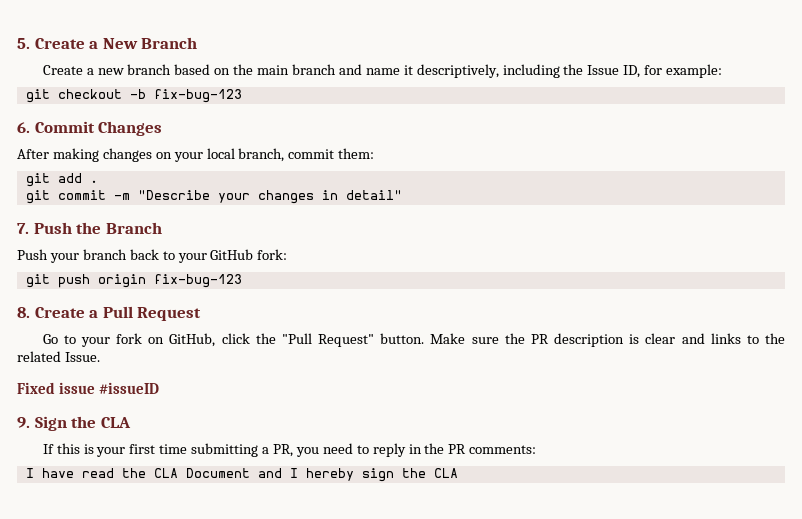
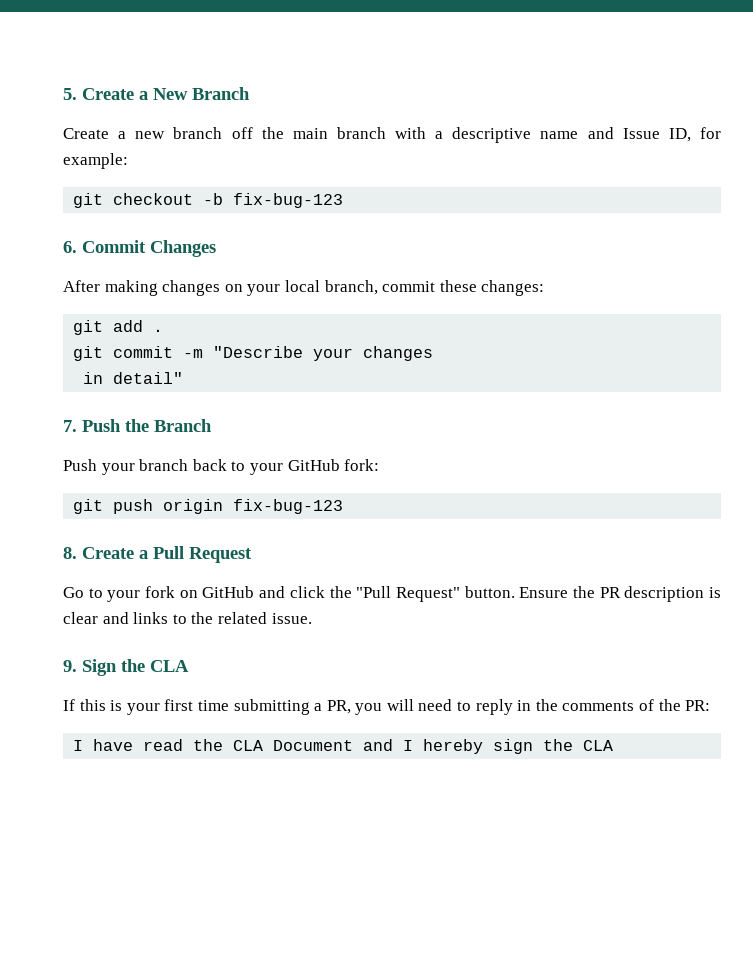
[174,64,231,75] based on -> [231,127,253,139] off
[338,64,584,78] and name it descriptively, including the -> [395,127,614,143] with a descriptive name and
[338,148,375,159] them: -> [439,280,545,296] these changes:
(314, 197) none -> (434, 353) //
[169,333,216,347] GitHub, -> [202,586,286,598] GitHub and
[430,333,499,344] Make sure -> [519,587,569,598] Ensure
[64,352,100,362] [17,382,159,394] Issue. // Fixed issue #issueID -> [271,613,312,624] issue.
(319, 452) none -> [386,699,414,711] will
[448,444,537,454] PR comments: -> [562,699,711,711] comments of the PR:

